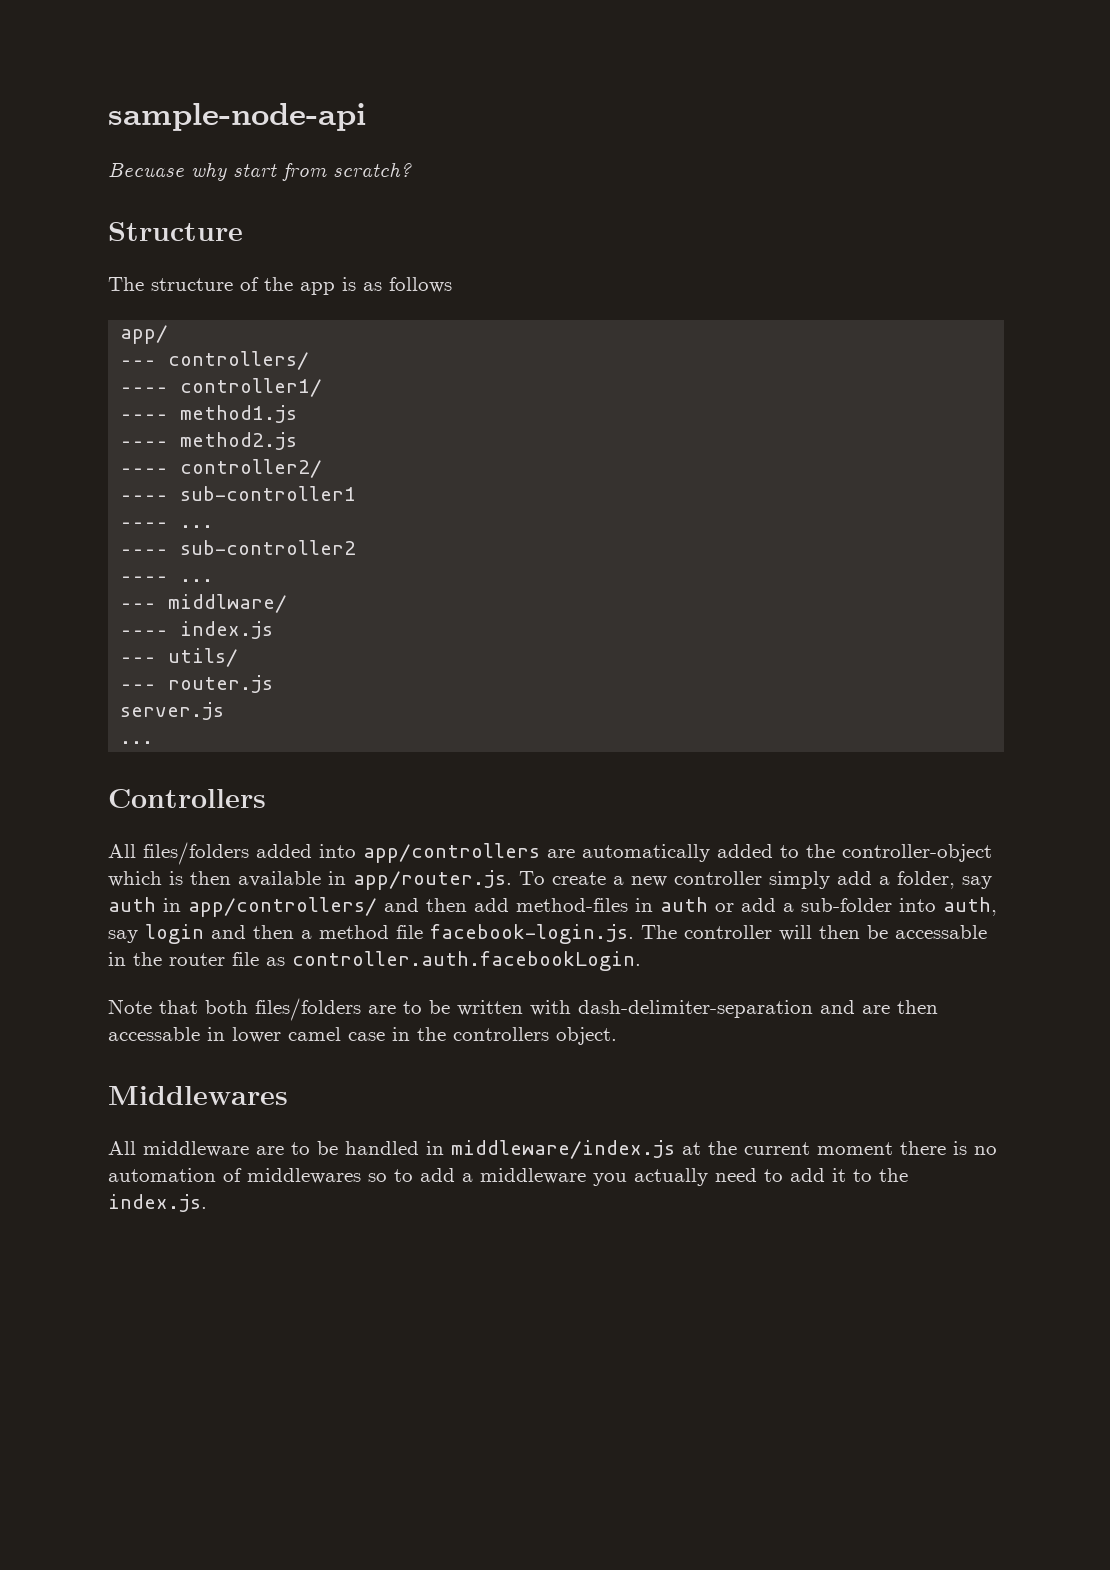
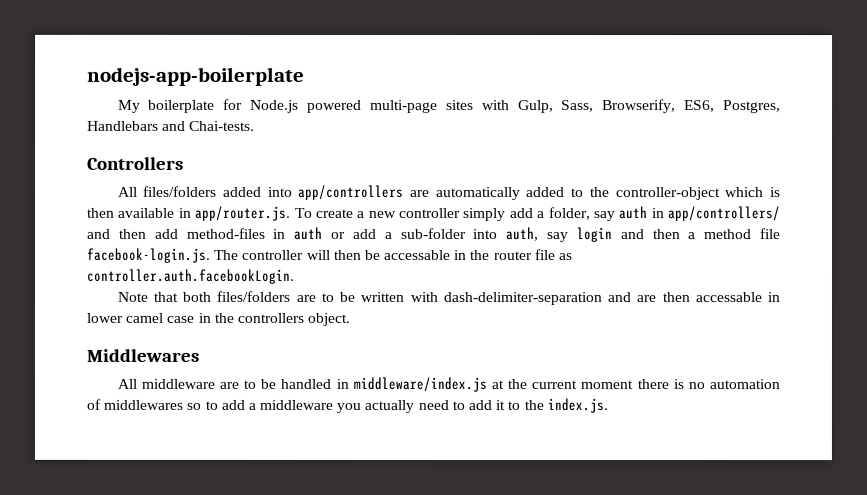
[108,103,366,131] [108,162,412,181] [108,222,243,241] [108,277,452,295] [120,325,169,344] [120,351,310,370] [120,378,323,397] [120,405,298,423] [120,432,298,450] [120,459,323,478] [120,486,357,501] [120,522,214,528] [120,540,357,555] [120,576,214,582] [120,594,288,613] [120,621,274,639] [120,648,239,667] [120,675,274,693] [120,702,225,720] [120,741,154,744] sample-node-api // Becuase why start from scratch? // Structure // The structure of the app is as follows // app/ // ––– controllers/ // –––– controller1/ // –––– method1.js // –––– method2.js // –––– controller2/ // –––– sub-controller1 // –––– ... // –––– sub-controller2 // –––– ... // ––– middlware/ // –––– index.js // ––– utils/ // ––– router.js // server.js // ... -> [87,66,305,86] [117,98,781,114] [87,120,256,131] nodejs-app-boilerplate // My boilerplate for Node.js powered multi-page sites with Gulp, Sass, Browserify, ES6, Postgres, Handlebars and Chai-tests.

